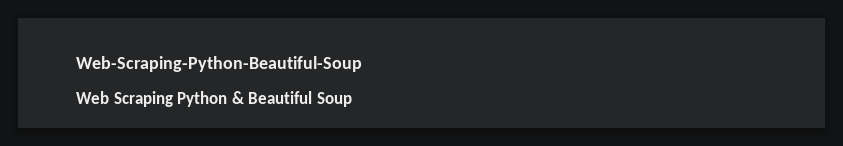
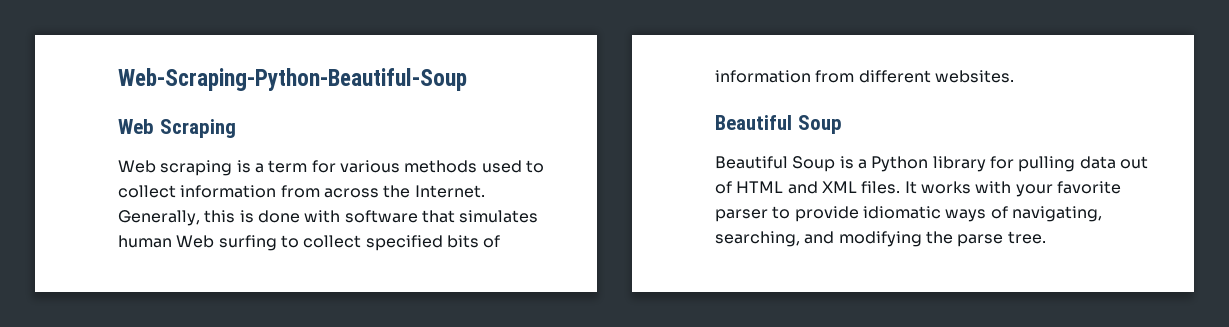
[177,91,352,107] Python & Beautiful Soup -> [118,160,544,176] [118,185,485,198] [118,210,539,226] [118,235,501,251] [715,70,1014,83] [715,115,842,134] [715,156,1148,172] [715,181,1121,197] [715,206,1102,222] [715,231,1046,247] // Web scraping is a term for various methods used to collect information from across the Internet. Generally, this is done with software that simulates human Web surfing to collect specified bits of information from different websites. // Beautiful Soup // Beautiful Soup is a Python library for pulling data out of HTML and XML files. It works with your favorite parser to provide idiomatic ways of navigating, searching, and modifying the parse tree.

